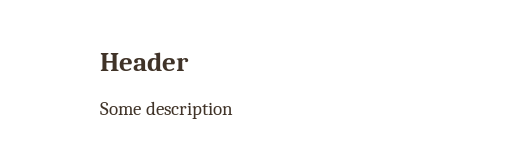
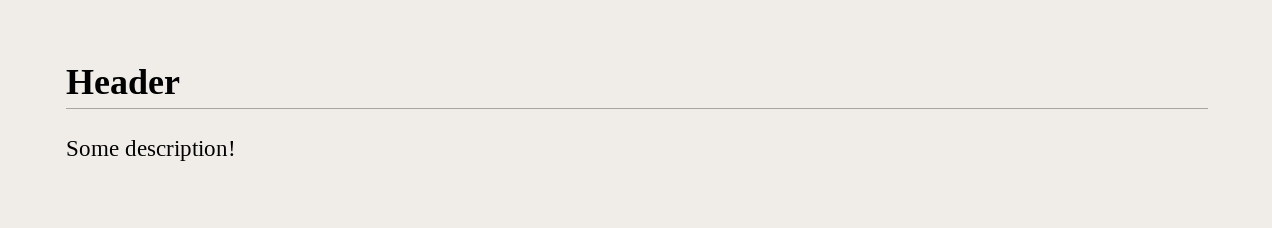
[146,101,234,119] description -> [125,140,237,161] description!

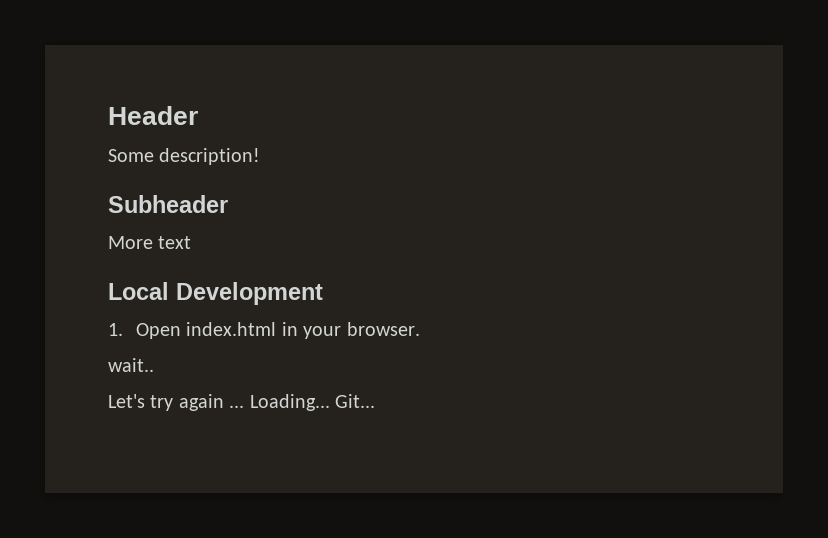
(237, 150) none -> [108,195,228,213] [108,236,192,249] [108,282,323,305] [108,322,420,339] [108,358,154,372] [108,394,375,411] // Subheader // More text // Local Development // 1. Open index.html in your browser. // wait.. // Let's try again ... Loading... Git...

